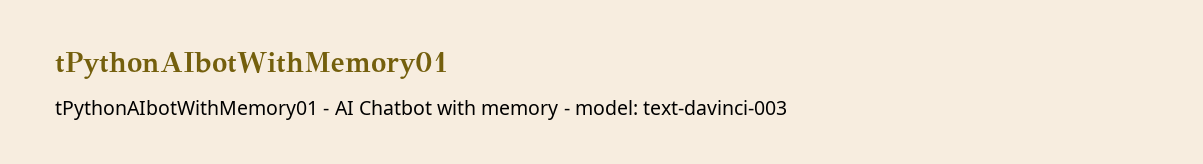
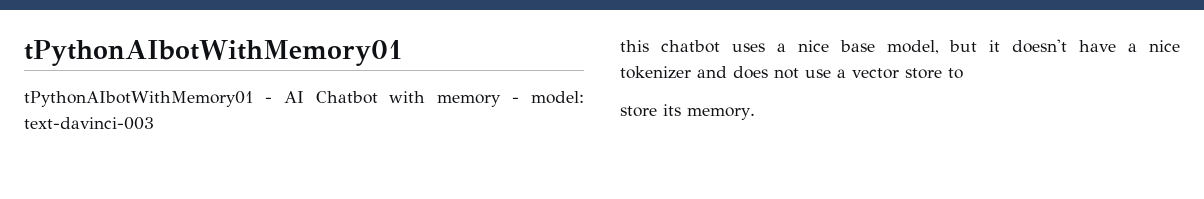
(788, 107) none -> [620,39,1180,54] [620,66,963,79] [620,104,755,120] // this chatbot uses a nice base model, but it doesn't have a nice tokenizer and does not use a vector store to // store its memory.

